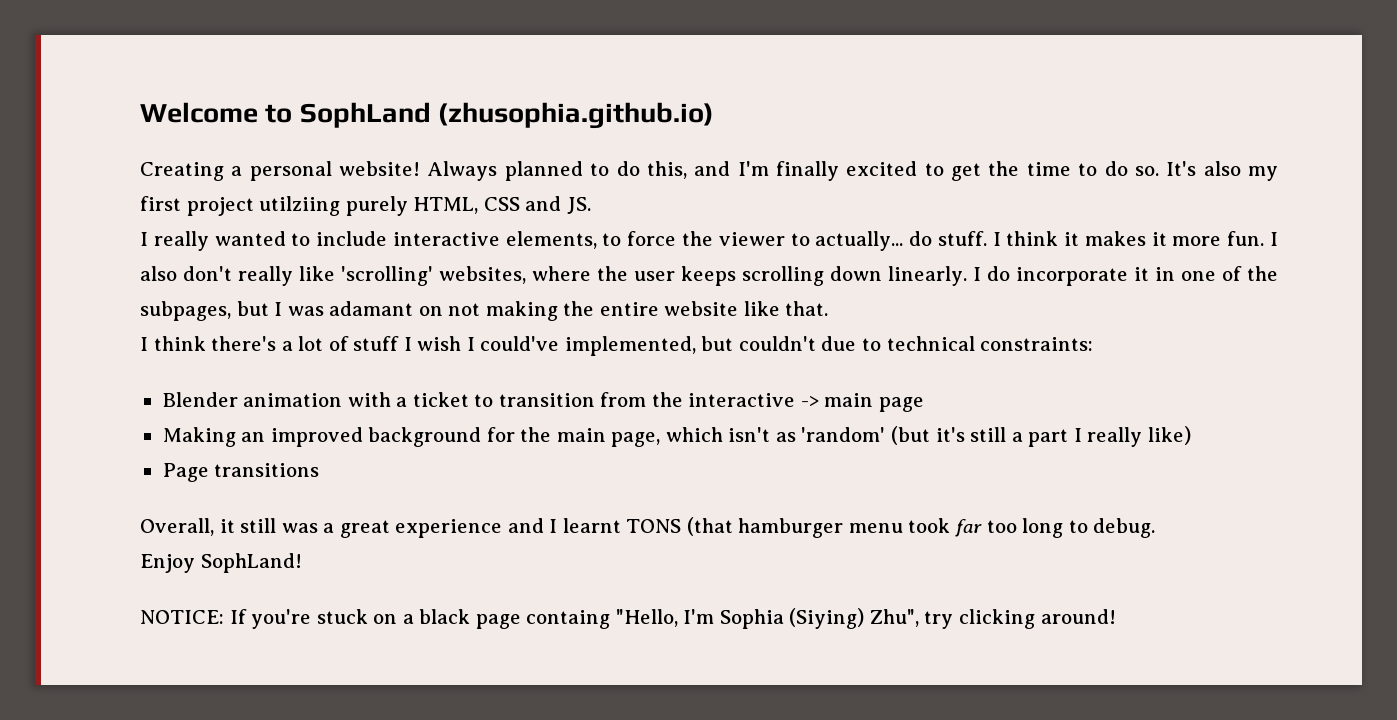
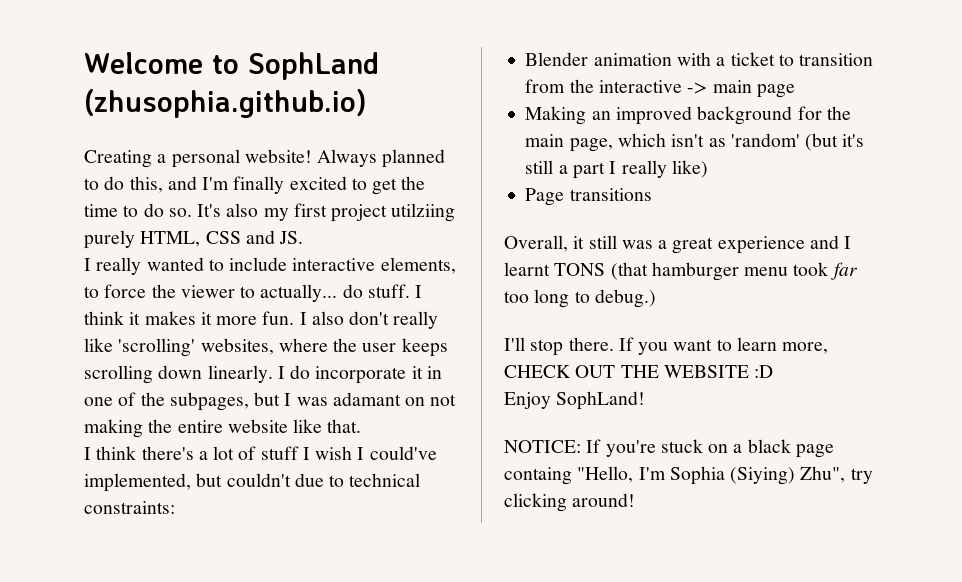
[1093,518,1156,538] debug. -> [594,289,656,308] [504,337,829,356] [504,365,774,378] debug.) // I'll stop there. If you want to learn more, CHECK OUT THE WEBSITE :D

